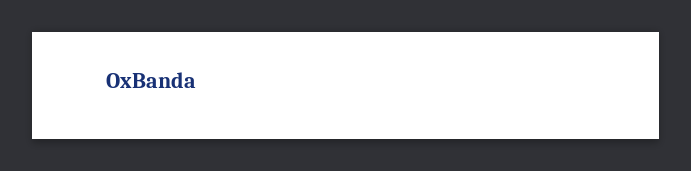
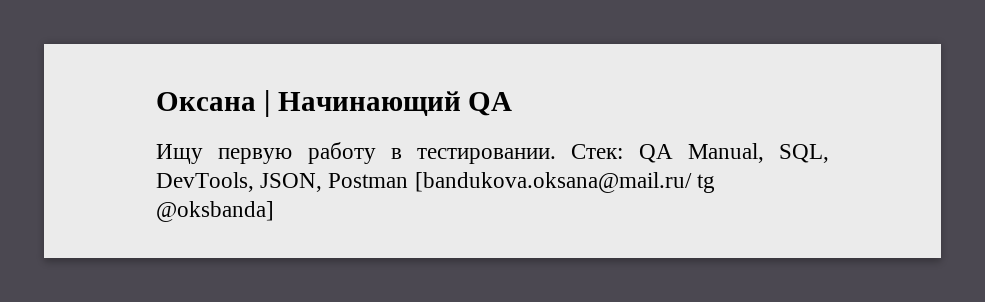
[106,72,196,88] OxBanda -> [156,90,513,117] [156,142,829,164] [156,172,715,193] [156,201,274,222] Оксана | Начинающий QA // Ищу первую работу в тестировании. Стек: QA Manual, SQL, DevTools, JSON, Postman [bandukova.oksana@mail.ru/ tg @oksbanda]

